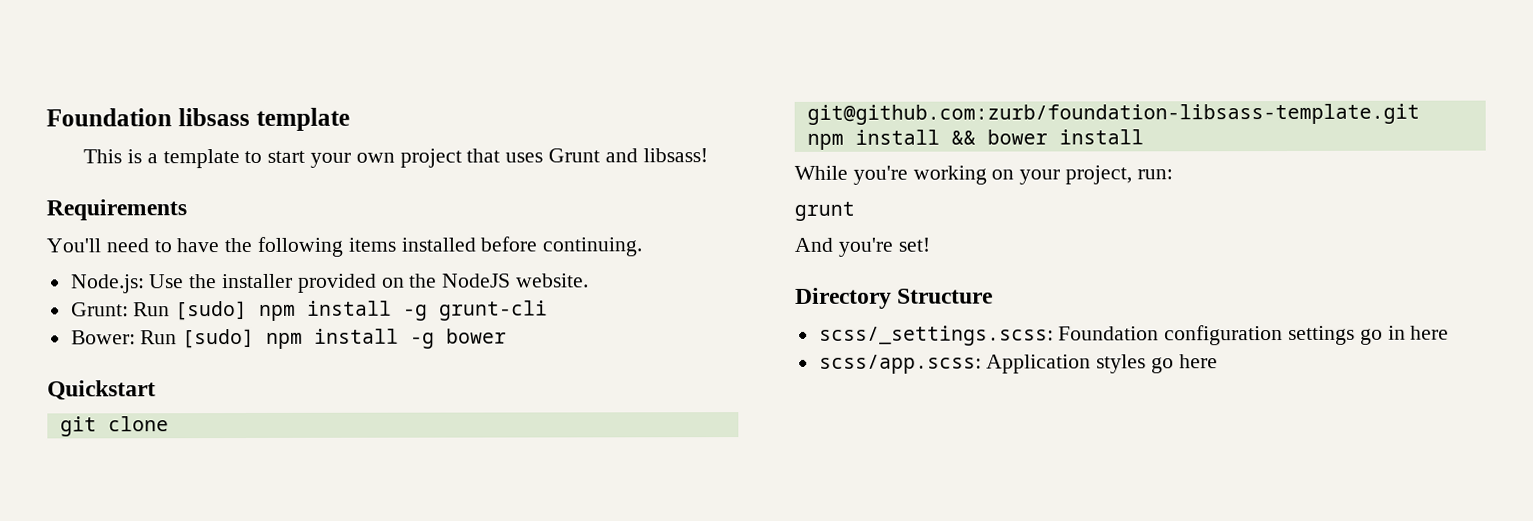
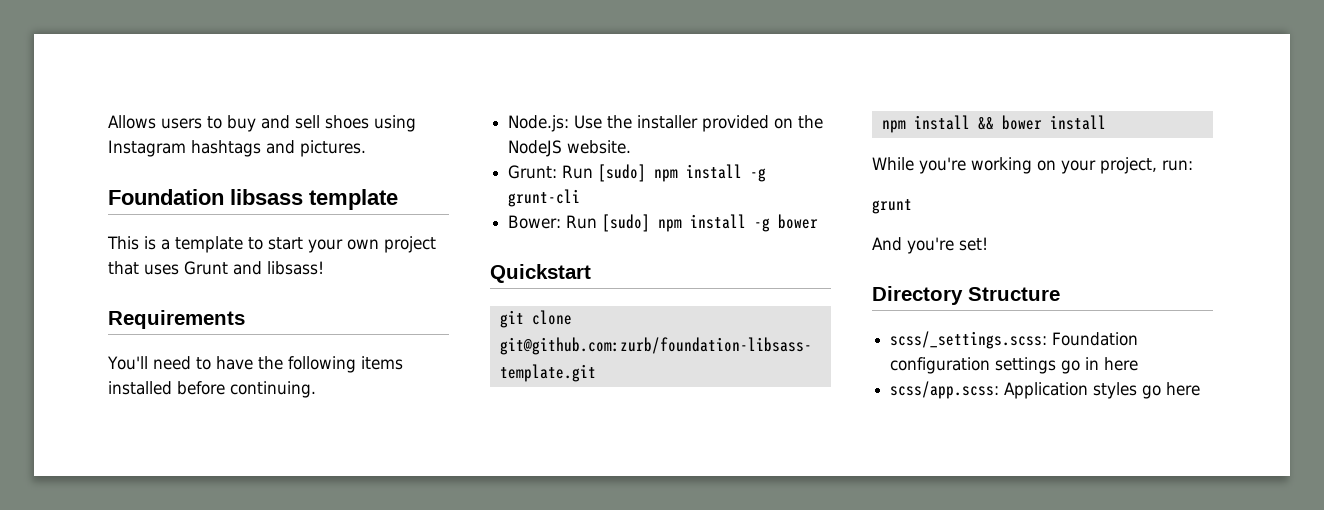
(46, 117) none -> [108,115,416,132] [108,140,366,157] Allows users to buy and sell shoes using Instagram hashtags and pictures. //

